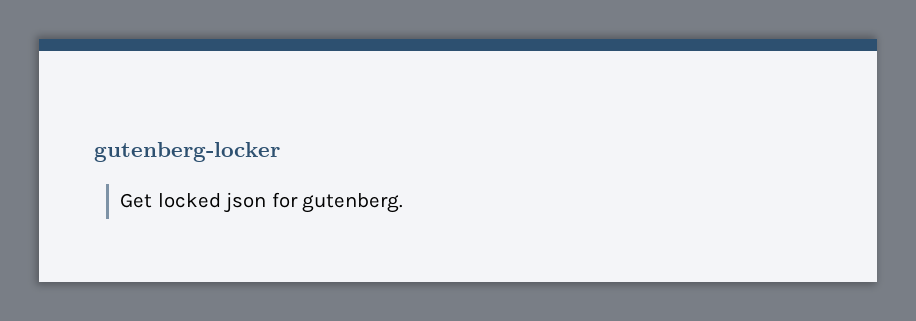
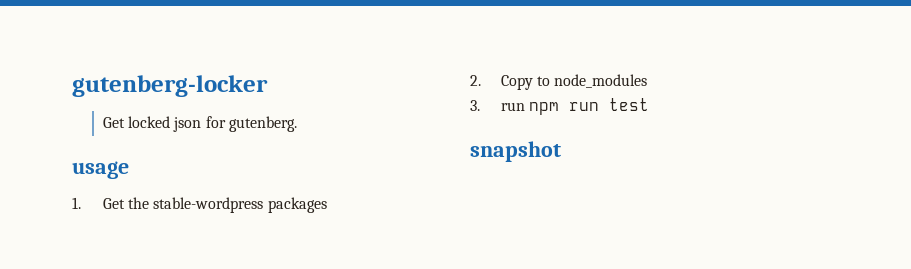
(404, 203) none -> [72,161,129,179] [72,197,327,213] [470,74,648,90] [470,98,650,115] [470,141,561,162] // usage // 1. Get the stable-wordpress packages // 2. Copy to node_modules // 3. run npm run test // snapshot

